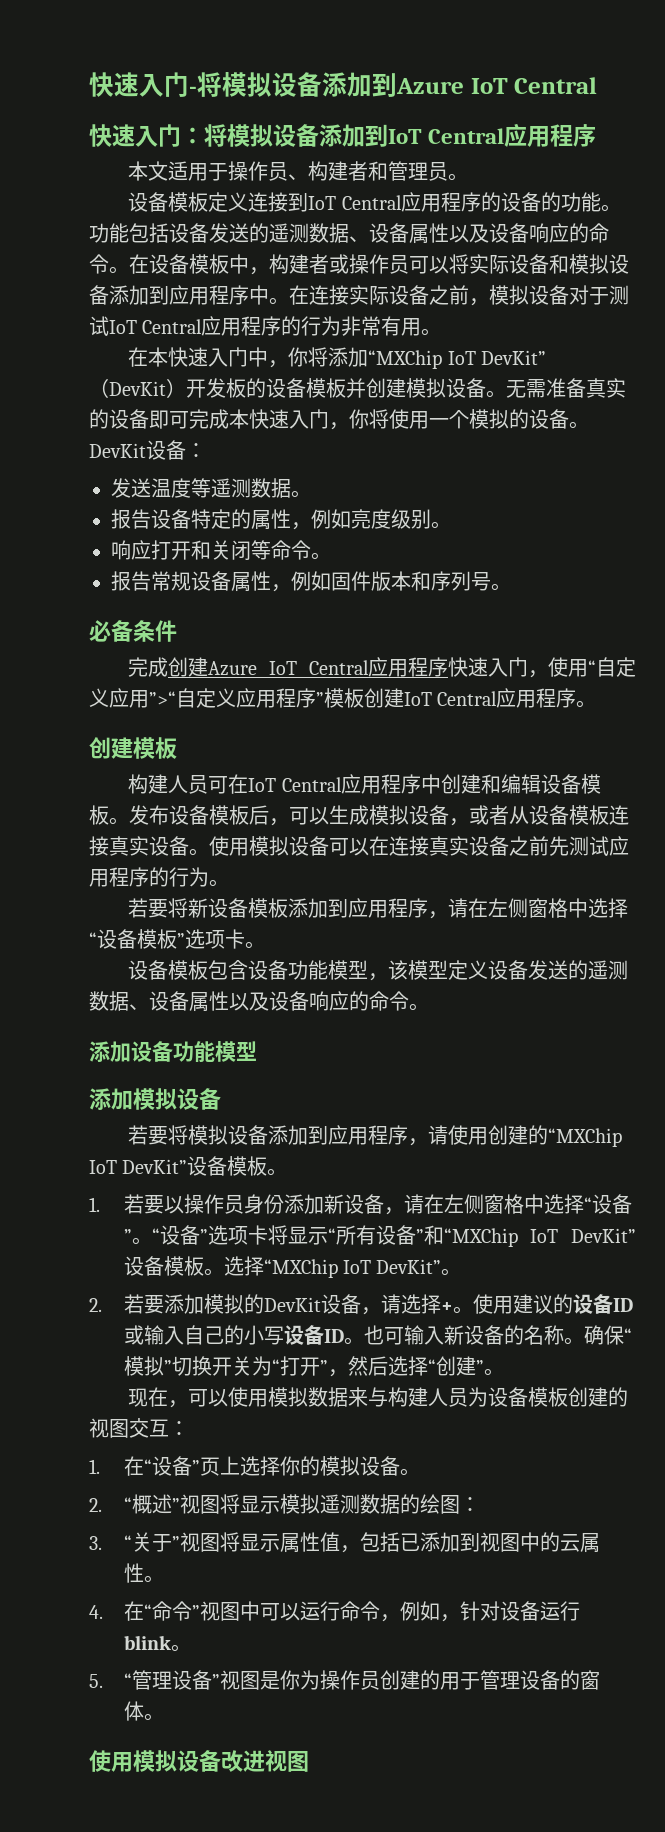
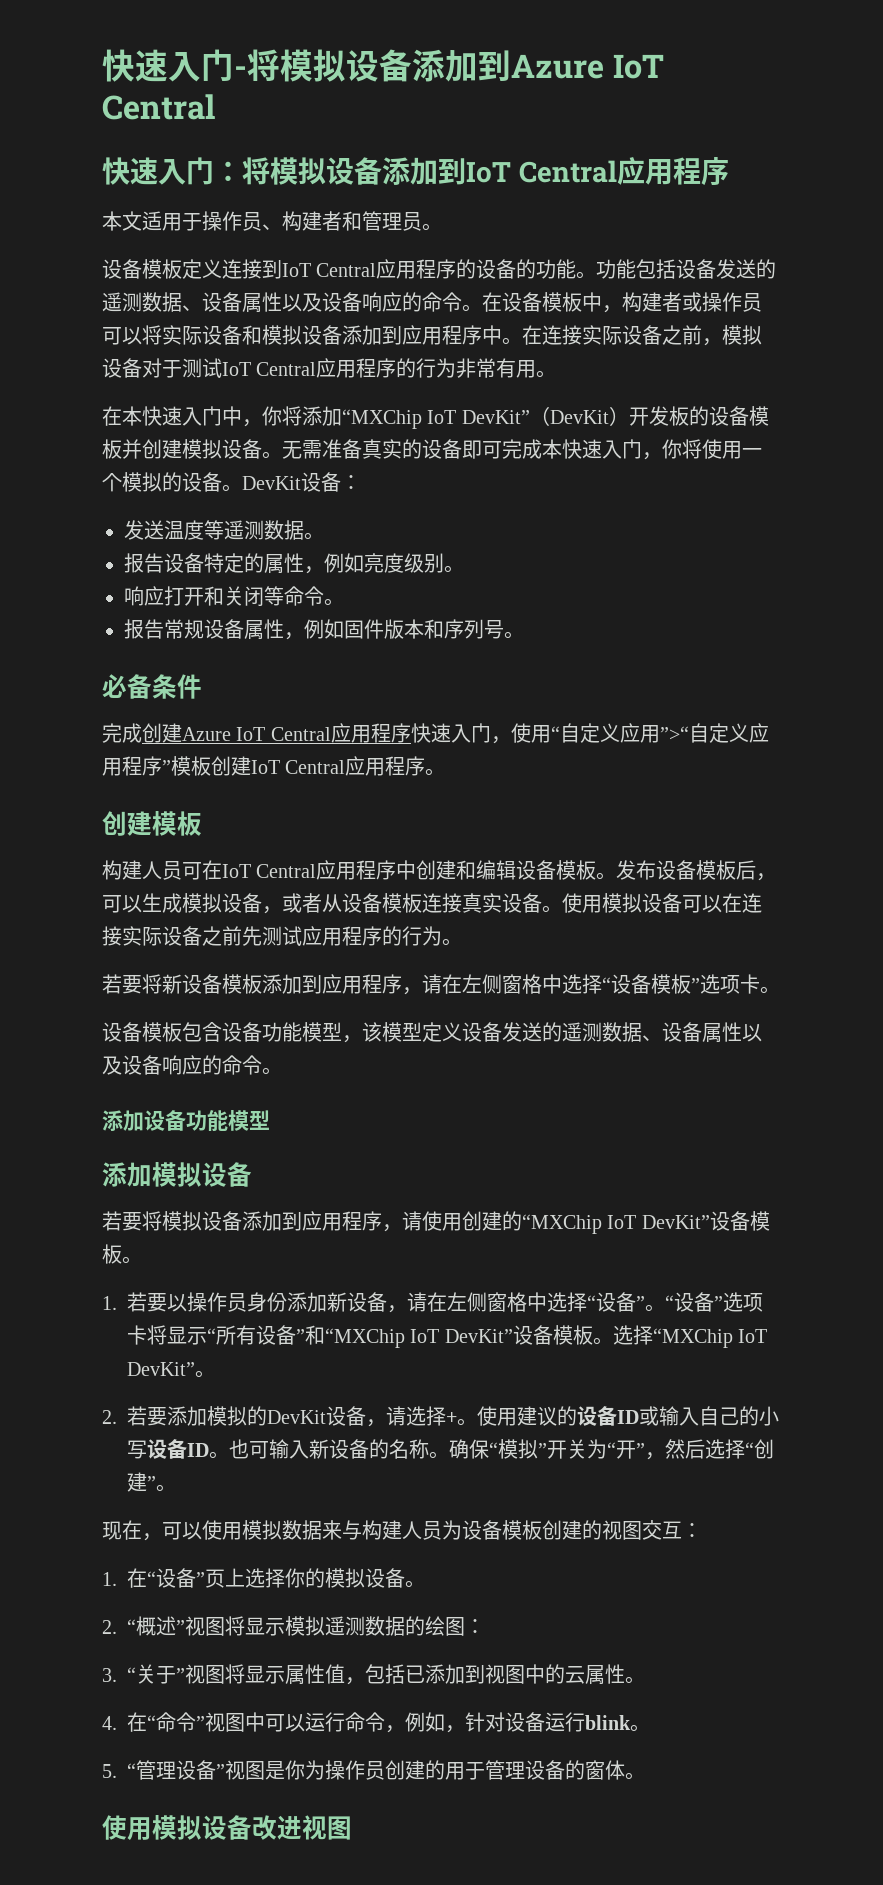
[429,836,469,856] 真实 -> [122,926,162,946] 实际
[171,1356,212,1376] 切换 -> (547, 1450) none
[279,1356,300,1376] 打 -> (616, 1449) none

